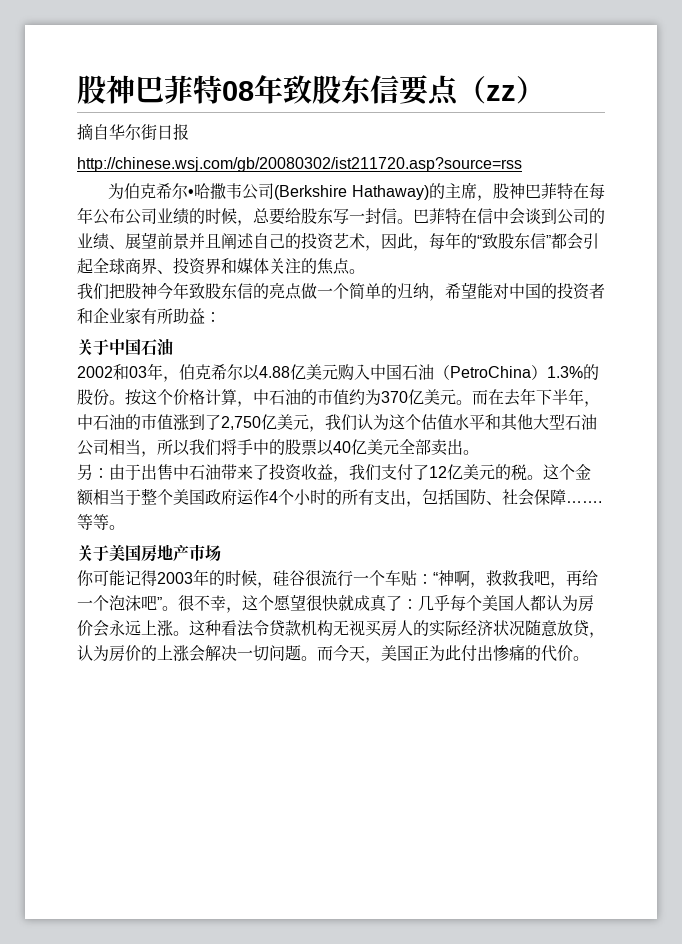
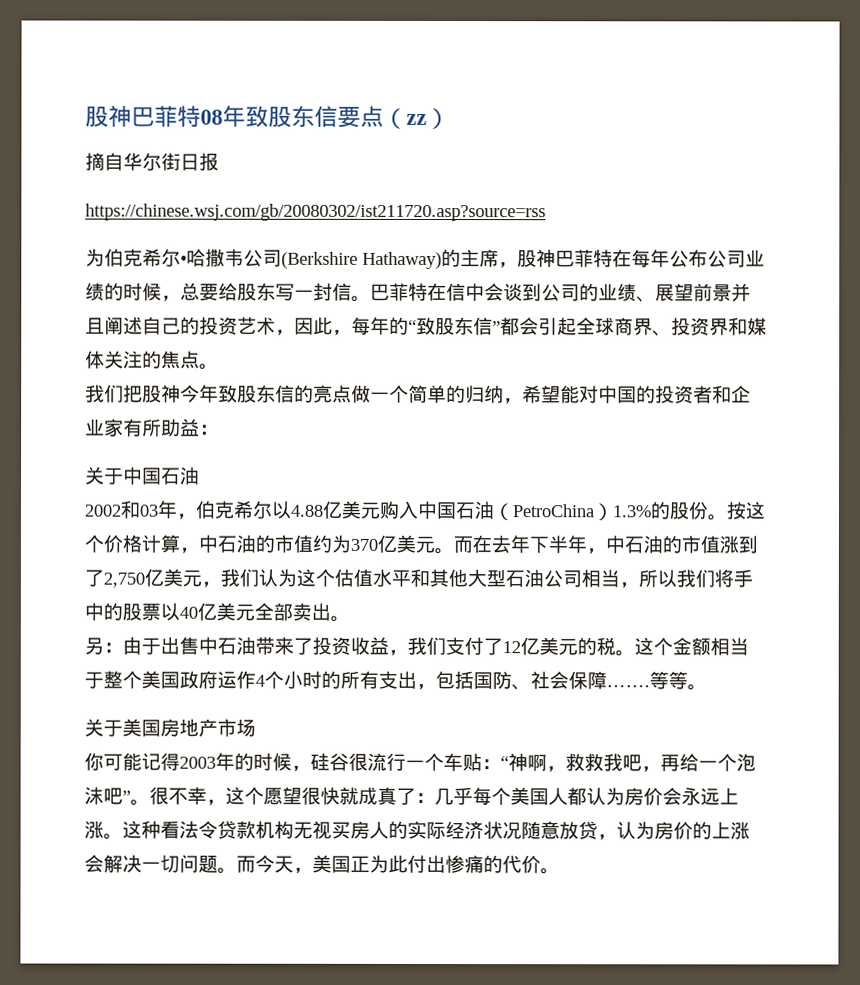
[77,157,522,172] http://chinese.wsj.com/gb/20080302/ist211720.asp?source=rss -> [85,203,546,222] https://chinese.wsj.com/gb/20080302/ist211720.asp?source=rss

